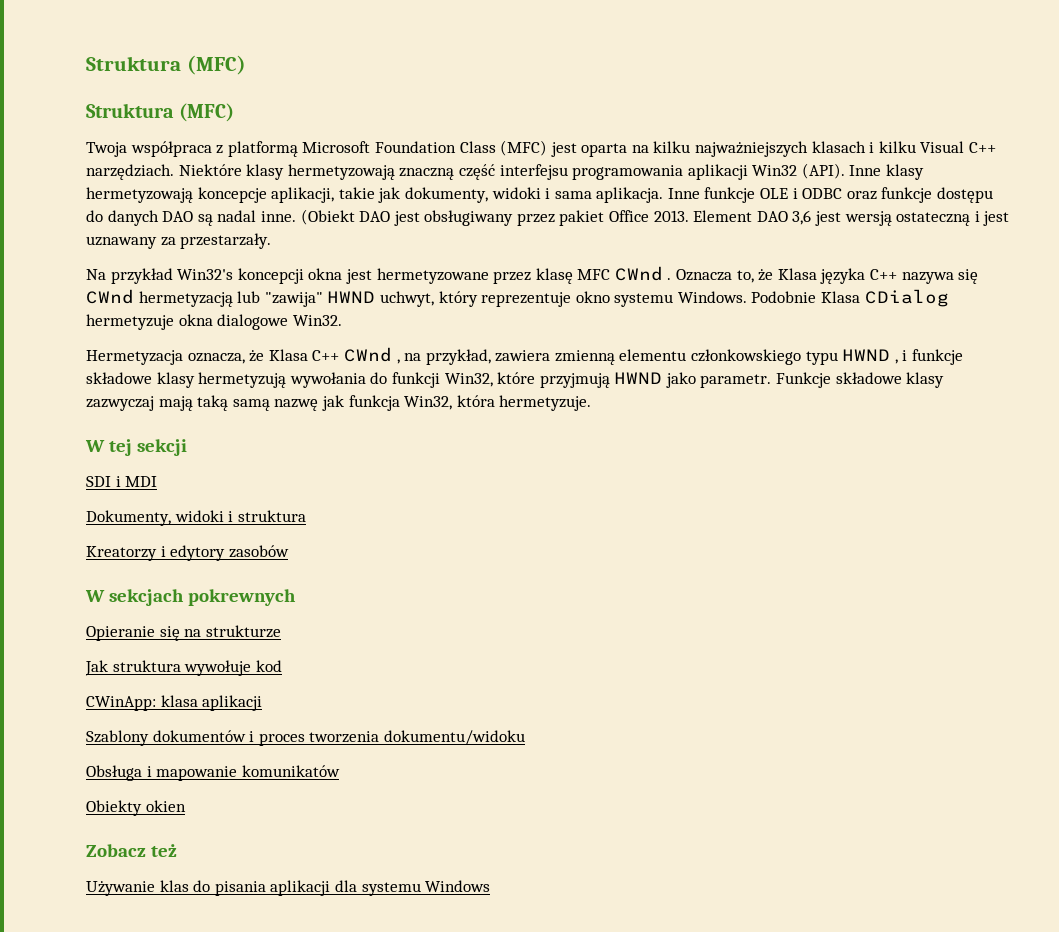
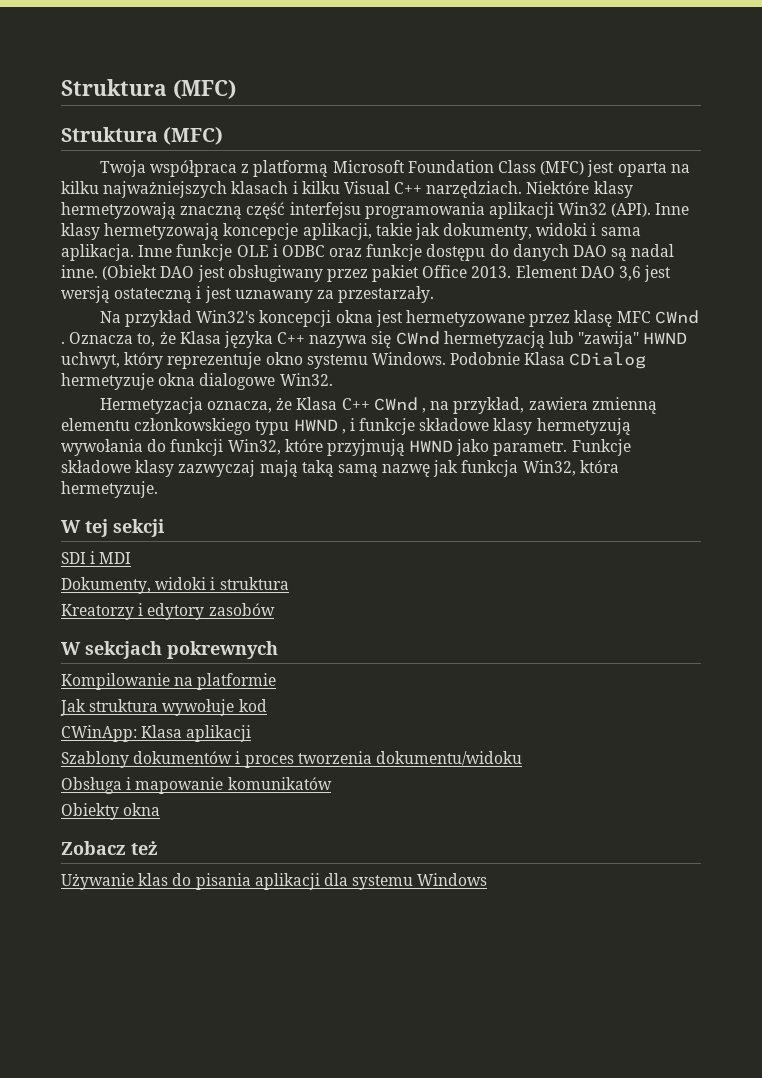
[86,625,281,641] Opieranie się na strukturze -> [61,673,277,690] Kompilowanie na platformie
[160,695,198,707] klasa -> [141,725,183,738] Klasa
[145,800,186,812] okien -> [123,803,161,816] okna

